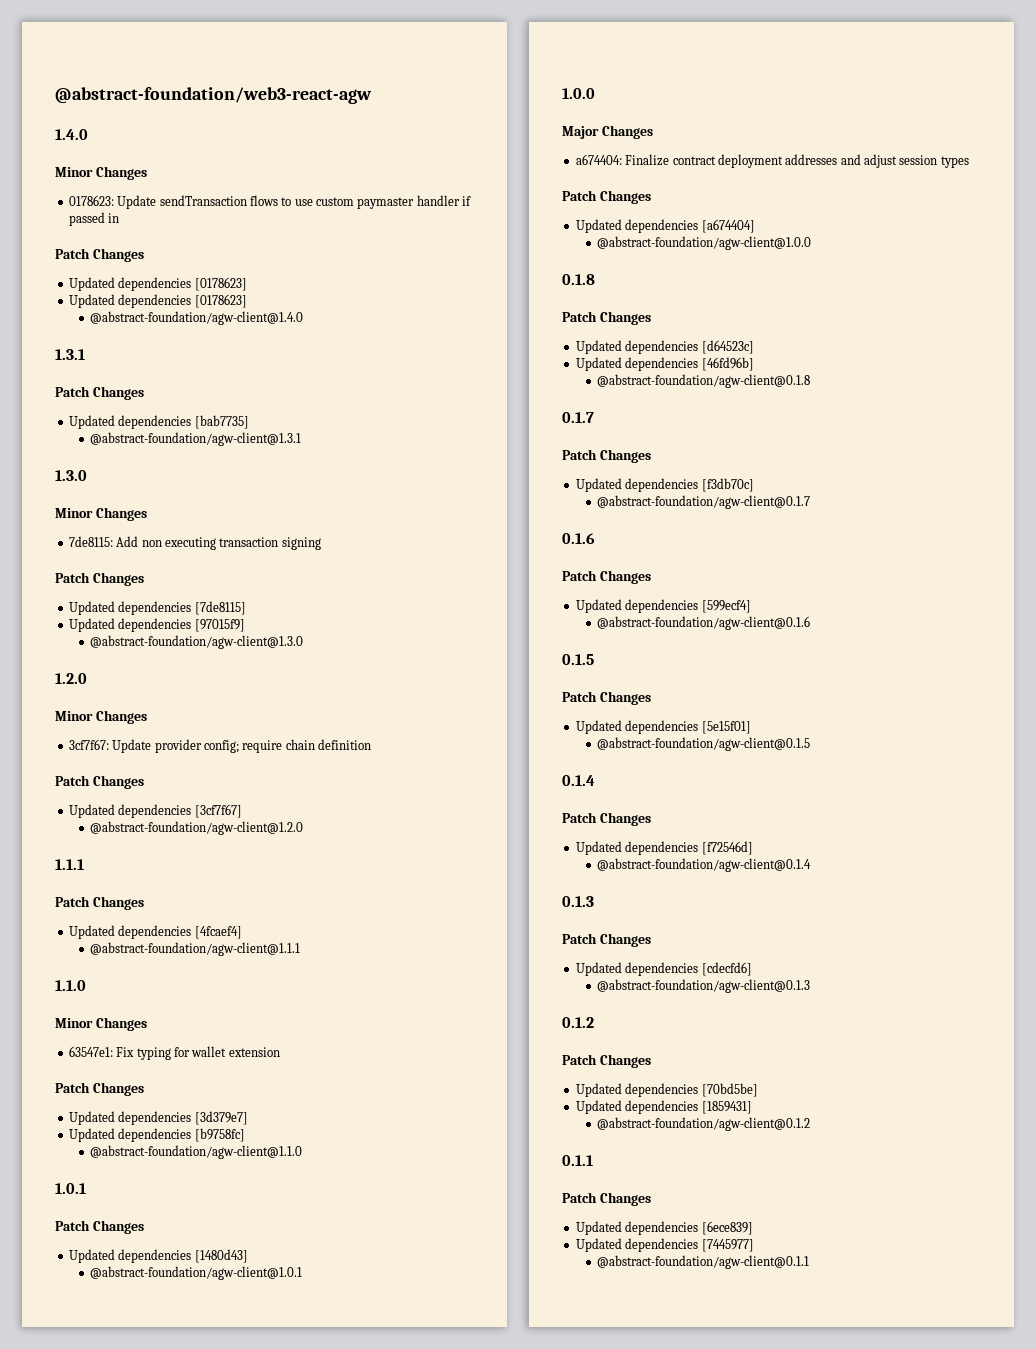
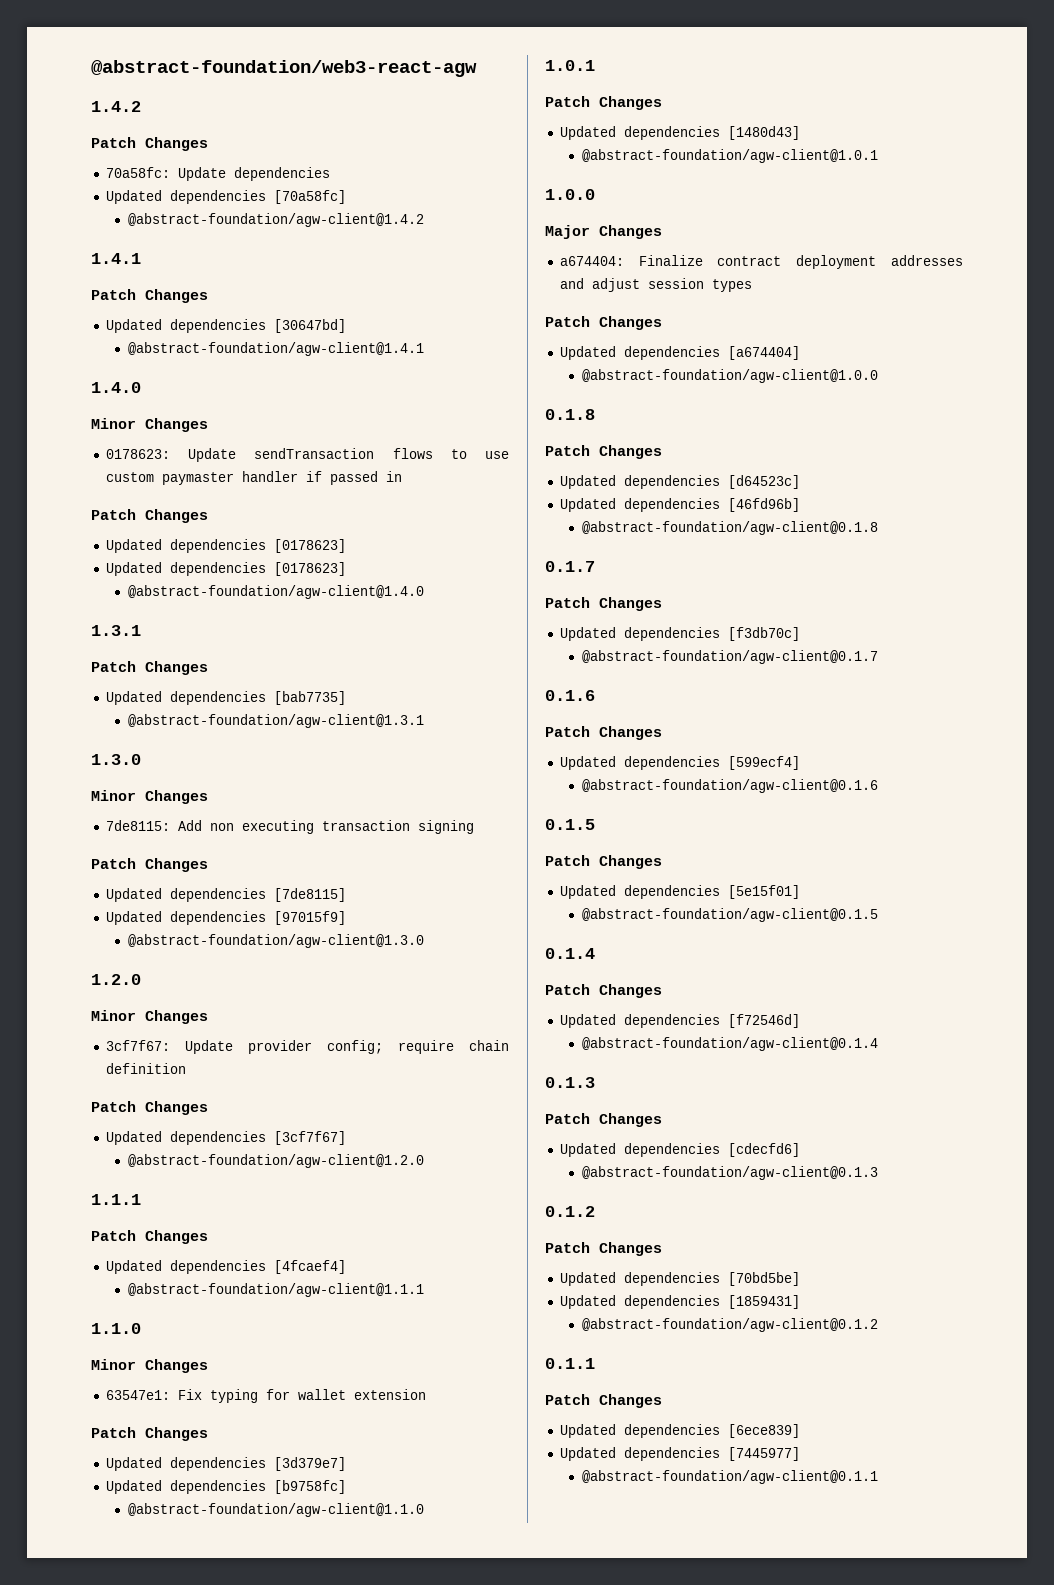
(372, 95) none -> [91,101,141,112] [91,137,208,151] [105,167,330,181] [105,190,346,204] [127,213,424,227] [91,253,141,264] [91,289,208,303] [105,319,346,333] [127,342,424,356] // 1.4.2 // Patch Changes // 70a58fc: Update dependencies // Updated dependencies [70a58fc] // @abstract-foundation/agw-client@1.4.2 // 1.4.1 // Patch Changes // Updated dependencies [30647bd] // @abstract-foundation/agw-client@1.4.1

